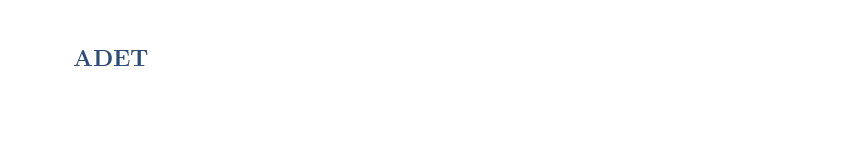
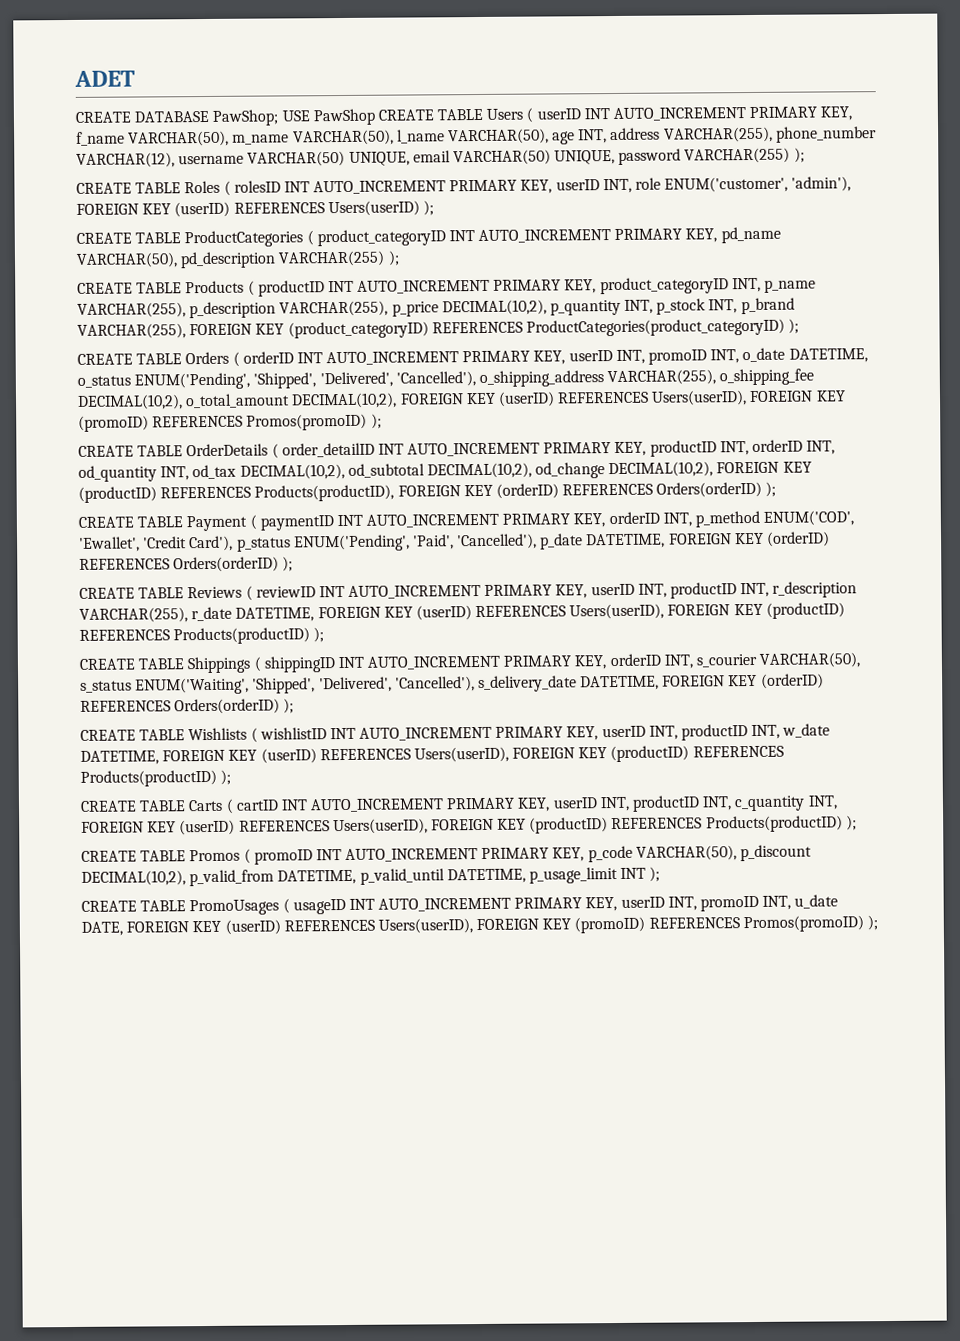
(148, 58) none -> [75,106,853,126] [76,126,877,147] [76,147,805,168] [76,176,852,196] [76,200,434,218] [76,226,781,248] [76,250,400,269] [77,277,817,297] [77,297,795,319] [77,318,800,339] [77,347,868,367] [77,368,815,390] [77,390,846,410] [78,413,382,432] [78,439,836,459] [78,461,812,482] [78,481,777,503] [78,510,855,532] [79,531,831,552] [79,556,294,573] [79,581,858,601] [79,602,845,623] [79,627,325,645] [79,652,861,674] [80,673,824,695] [80,698,295,715] [80,723,831,743] [80,745,784,765] [80,769,232,787] [80,795,838,814] [81,815,857,836] [81,844,813,865] [81,866,661,887] [81,894,839,916] [81,915,879,936] // CREATE DATABASE PawShop; USE PawShop CREATE TABLE Users ( userID INT AUTO_INCREMENT PRIMARY KEY, f_name VARCHAR(50), m_name VARCHAR(50), l_name VARCHAR(50), age INT, address VARCHAR(255), phone_number VARCHAR(12), username VARCHAR(50) UNIQUE, email VARCHAR(50) UNIQUE, password VARCHAR(255) ); // CREATE TABLE Roles ( rolesID INT AUTO_INCREMENT PRIMARY KEY, userID INT, role ENUM('customer', 'admin'), FOREIGN KEY (userID) REFERENCES Users(userID) ); // CREATE TABLE ProductCategories ( product_categoryID INT AUTO_INCREMENT PRIMARY KEY, pd_name VARCHAR(50), pd_description VARCHAR(255) ); // CREATE TABLE Products ( productID INT AUTO_INCREMENT PRIMARY KEY, product_categoryID INT, p_name VARCHAR(255), p_description VARCHAR(255), p_price DECIMAL(10,2), p_quantity INT, p_stock INT, p_brand VARCHAR(255), FOREIGN KEY (product_categoryID) REFERENCES ProductCategories(product_categoryID) ); // CREATE TABLE Orders ( orderID INT AUTO_INCREMENT PRIMARY KEY, userID INT, promoID INT, o_date DATETIME, o_status ENUM('Pending', 'Shipped', 'Delivered', 'Cancelled'), o_shipping_address VARCHAR(255), o_shipping_fee DECIMAL(10,2), o_total_amount DECIMAL(10,2), FOREIGN KEY (userID) REFERENCES Users(userID), FOREIGN KEY (promoID) REFERENCES Promos(promoID) ); // CREATE TABLE OrderDetails ( order_detailID INT AUTO_INCREMENT PRIMARY KEY, productID INT, orderID INT, od_quantity INT, od_tax DECIMAL(10,2), od_subtotal DECIMAL(10,2), od_change DECIMAL(10,2), FOREIGN KEY (productID) REFERENCES Products(productID), FOREIGN KEY (orderID) REFERENCES Orders(orderID) ); // CREATE TABLE Payment ( paymentID INT AUTO_INCREMENT PRIMARY KEY, orderID INT, p_method ENUM('COD', 'Ewallet', 'Credit Card'), p_status ENUM('Pending', 'Paid', 'Cancelled'), p_date DATETIME, FOREIGN KEY (orderID) REFERENCES Orders(orderID) ); // CREATE TABLE Reviews ( reviewID INT AUTO_INCREMENT PRIMARY KEY, userID INT, productID INT, r_description VARCHAR(255), r_date DATETIME, FOREIGN KEY (userID) REFERENCES Users(userID), FOREIGN KEY (productID) REFERENCES Products(productID) ); // CREATE TABLE Shippings ( shippingID INT AUTO_INCREMENT PRIMARY KEY, orderID INT, s_courier VARCHAR(50), s_status ENUM('Waiting', 'Shipped', 'Delivered', 'Cancelled'), s_delivery_date DATETIME, FOREIGN KEY (orderID) REFERENCES Orders(orderID) ); // CREATE TABLE Wishlists ( wishlistID INT AUTO_INCREMENT PRIMARY KEY, userID INT, productID INT, w_date DATETIME, FOREIGN KEY (userID) REFERENCES Users(userID), FOREIGN KEY (productID) REFERENCES Products(productID) ); // CREATE TABLE Carts ( cartID INT AUTO_INCREMENT PRIMARY KEY, userID INT, productID INT, c_quantity INT, FOREIGN KEY (userID) REFERENCES Users(userID), FOREIGN KEY (productID) REFERENCES Products(productID) ); // CREATE TABLE Promos ( promoID INT AUTO_INCREMENT PRIMARY KEY, p_code VARCHAR(50), p_discount DECIMAL(10,2), p_valid_from DATETIME, p_valid_until DATETIME, p_usage_limit INT ); // CREATE TABLE PromoUsages ( usageID INT AUTO_INCREMENT PRIMARY KEY, userID INT, promoID INT, u_date DATE, FOREIGN KEY (userID) REFERENCES Users(userID), FOREIGN KEY (promoID) REFERENCES Promos(promoID) );

